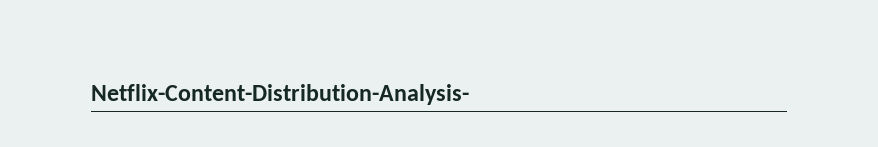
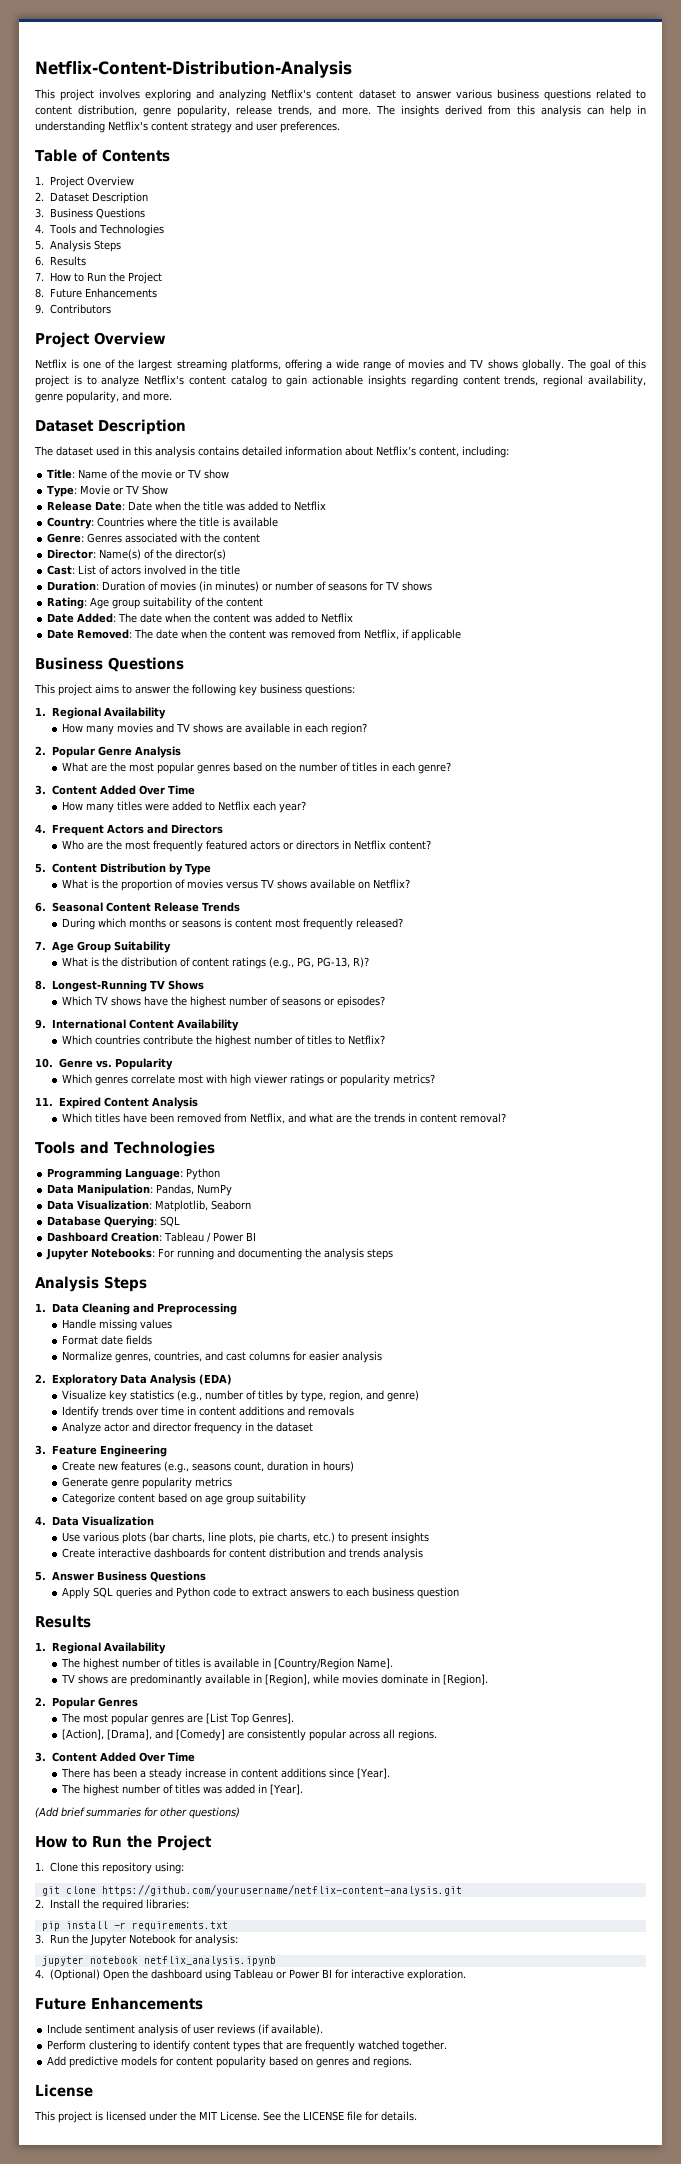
[91,84,469,105] Netflix-Content-Distribution-Analysis- -> [35,61,352,78] [34,89,646,101] [35,105,646,117] [35,121,340,133] [35,149,170,162] [35,176,134,188] [35,192,148,204] [35,208,145,219] [35,224,164,236] [35,240,121,252] [35,256,86,266] [35,272,162,284] [35,288,157,298] [35,304,111,314] [35,332,165,348] [35,359,646,371] [35,375,646,387] [35,391,172,403] [35,419,186,435] [34,446,509,458] [47,469,230,479] [47,485,169,497] [47,501,327,511] [47,517,279,529] [47,533,261,543] [47,549,227,560] [47,565,241,575] [47,581,433,592] [47,597,264,609] [47,613,354,623] [47,629,462,641] [35,657,184,672] [34,684,355,696] [35,707,166,719] [61,723,367,735] [35,746,181,758] [61,762,451,774] [35,785,195,795] [61,801,306,813] [35,824,223,836] [61,840,431,852] [35,863,212,875] [61,879,410,891] [35,902,241,912] [61,918,403,930] [35,941,171,953] [61,957,369,969] [35,980,204,992] [61,996,385,1008] [35,1019,239,1031] [61,1035,385,1047] [35,1058,173,1070] [61,1074,435,1086] [35,1097,198,1109] [61,1113,506,1124] [35,1141,215,1157] [47,1168,221,1180] [47,1184,233,1196] [47,1200,252,1212] [47,1216,181,1228] [47,1232,257,1243] [46,1248,394,1260] [35,1276,147,1292] [35,1303,237,1315] [61,1319,172,1331] [61,1335,152,1345] [61,1351,382,1363] [35,1374,232,1386] [61,1390,419,1402] [61,1406,354,1418] [61,1422,313,1434] [35,1445,167,1457] [61,1461,354,1473] [61,1477,232,1489] [61,1493,306,1505] [35,1516,154,1526] [61,1532,429,1544] [61,1548,423,1560] [35,1571,206,1582] [61,1587,459,1599] [35,1615,91,1628] [35,1642,166,1654] [60,1658,393,1670] [60,1674,488,1686] [35,1697,138,1709] [60,1713,294,1725] [61,1729,437,1741] [35,1752,195,1762] [60,1768,390,1780] [60,1784,303,1796] [35,1807,240,1819] [35,1835,212,1851] [35,1862,184,1874] [41,1884,462,1896] [35,1899,189,1911] [41,1921,228,1931] [35,1934,238,1946] [41,1956,276,1966] [35,1969,466,1981] [35,1997,203,2010] [47,2024,324,2036] [47,2040,448,2052] [47,2056,413,2068] [35,2084,93,2097] [34,2111,417,2123] Netflix-Content-Distribution-Analysis // This project involves exploring and analyzing Netflix's content dataset to answer various business questions related to content distribution, genre popularity, release trends, and more. The insights derived from this analysis can help in understanding Netflix's content strategy and user preferences. // Table of Contents // 1. Project Overview // 2. Dataset Description // 3. Business Questions // 4. Tools and Technologies // 5. Analysis Steps // 6. Results // 7. How to Run the Project // 8. Future Enhancements // 9. Contributors // Project Overview // Netflix is one of the largest streaming platforms, offering a wide range of movies and TV shows globally. The goal of this project is to analyze Netflix's content catalog to gain actionable insights regarding content trends, regional availability, genre popularity, and more. // Dataset Description // The dataset used in this analysis contains detailed information about Netflix’s content, including: // Title: Name of the movie or TV show // Type: Movie or TV Show // Release Date: Date when the title was added to Netflix // Country: Countries where the title is available // Genre: Genres associated with the content // Director: Name(s) of the director(s) // Cast: List of actors involved in the title // Duration: Duration of movies (in minutes) or number of seasons for TV shows // Rating: Age group suitability of the content // Date Added: The date when the content was added to Netflix // Date Removed: The date when the content was removed from Netflix, if applicable // Business Questions // This project aims to answer the following key business questions: // 1. Regional Availability // How many movies and TV shows are available in each region? // 2. Popular Genre Analysis // What are the most popular genres based on the number of titles in each genre? // 3. Content Added Over Time // How many titles were added to Netflix each year? // 4. Frequent Actors and Directors // Who are the most frequently featured actors or directors in Netflix content? // 5. Content Distribution by Type // What is the proportion of movies versus TV shows available on Netflix? // 6. Seasonal Content Release Trends // During which months or seasons is content most frequently released? // 7. Age Group Suitability // What is the distribution of content ratings (e.g., PG, PG-13, R)? // 8. Longest-Running TV Shows // Which TV shows have the highest number of seasons or episodes? // 9. International Content Availability // Which countries contribute the highest number of titles to Netflix? // 10. Genre vs. Popularity // Which genres correlate most with high viewer ratings or popularity metrics? // 11. Expired Content Analysis // Which titles have been removed from Netflix, and what are the trends in content removal? // Tools and Technologies // Programming Language: Python // Data Manipulation: Pandas, NumPy // Data Visualization: Matplotlib, Seaborn // Database Querying: SQL // Dashboard Creation: Tableau / Power BI // Jupyter Notebooks: For running and documenting the analysis steps // Analysis Steps // 1. Data Cleaning and Preprocessing // Handle missing values // Format date fields // Normalize genres, countries, and cast columns for easier analysis // 2. Exploratory Data Analysis (EDA) // Visualize key statistics (e.g., number of titles by type, region, and genre) // Identify trends over time in content additions and removals // Analyze actor and director frequency in the dataset // 3. Feature Engineering // Create new features (e.g., seasons count, duration in hours) // Generate genre popularity metrics // Categorize content based on age group suitability // 4. Data Visualization // Use various plots (bar charts, line plots, pie charts, etc.) to present insights // Create interactive dashboards for content distribution and trends analysis // 5. Answer Business Questions // Apply SQL queries and Python code to extract answers to each business question // Results // 1. Regional Availability // The highest number of titles is available in [Country/Region Name]. // TV shows are predominantly available in [Region], while movies dominate in [Region]. // 2. Popular Genres // The most popular genres are [List Top Genres]. // [Action], [Drama], and [Comedy] are consistently popular across all regions. // 3. Content Added Over Time // There has been a steady increase in content additions since [Year]. // The highest number of titles was added in [Year]. // (Add brief summaries for other questions) // How to Run the Project // 1. Clone this repository using: // git clone https://github.com/yourusername/netflix-content-analysis.git // 2. Install the required libraries: // pip install -r requirements.txt // 3. Run the Jupyter Notebook for analysis: // jupyter notebook netflix_analysis.ipynb // 4. (Optional) Open the dashboard using Tableau or Power BI for interactive exploration. // Future Enhancements // Include sentiment analysis of user reviews (if available). // Perform clustering to identify content types that are frequently watched together. // Add predictive models for content popularity based on genres and regions. // License // This project is licensed under the MIT License. See the LICENSE file for details.

